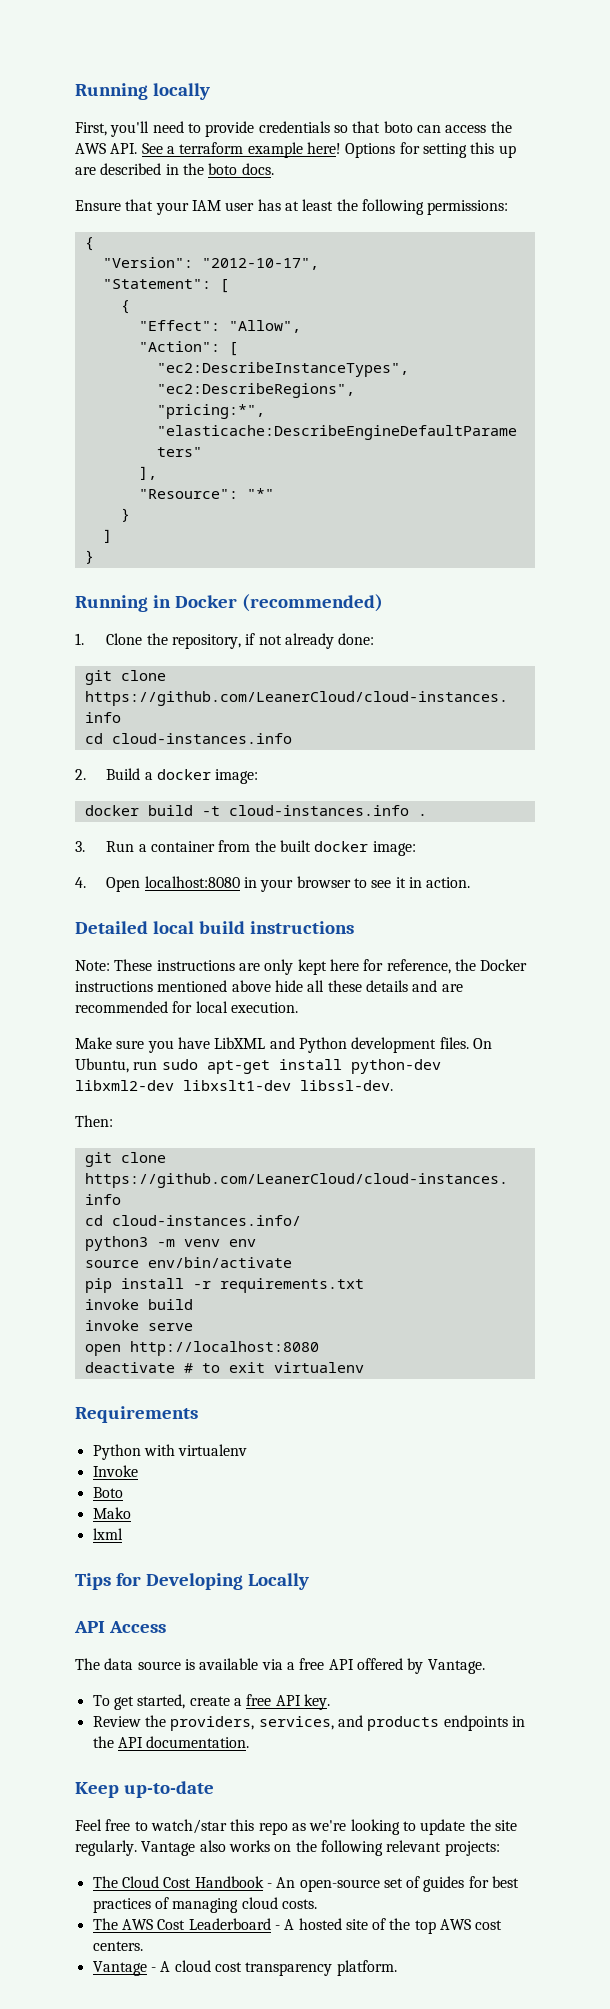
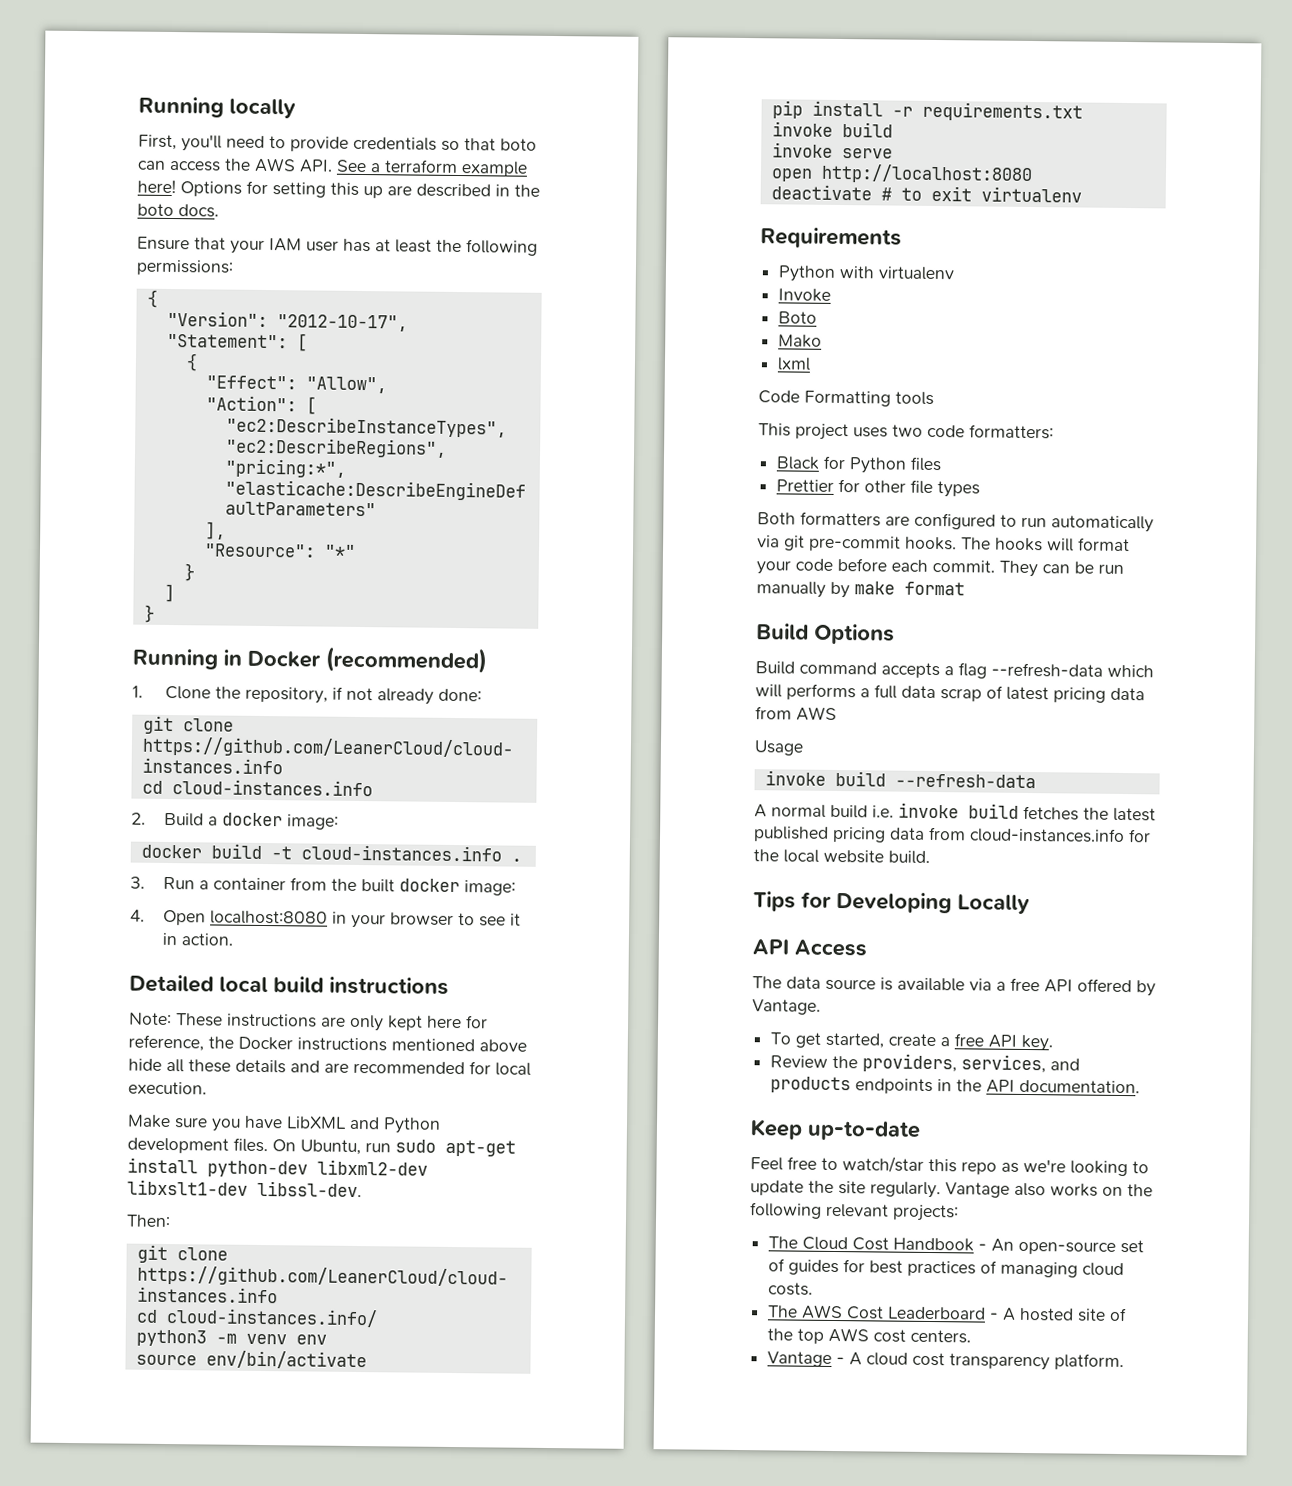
(123, 1534) none -> [758,390,934,407] [758,423,1054,441] [776,455,943,474] [776,479,981,498] [757,511,1154,533] [757,535,1130,552] [756,557,1124,578] [756,581,965,599] [756,623,895,645] [755,661,1154,679] [755,683,1145,703] [755,706,837,721] [754,740,804,756] [764,770,1036,789] [754,802,1156,822] [753,826,1151,844] [753,849,930,864] // Code Formatting tools // This project uses two code formatters: // Black for Python files // Prettier for other file types // Both formatters are configured to run automatically via git pre-commit hooks. The hooks will format your code before each commit. They can be run manually by make format // Build Options // Build command accepts a flag --refresh-data which will performs a full data scrap of latest pricing data from AWS // Usage // invoke build --refresh-data // A normal build i.e. invoke build fetches the latest published pricing data from cloud-instances.info for the local website build.

